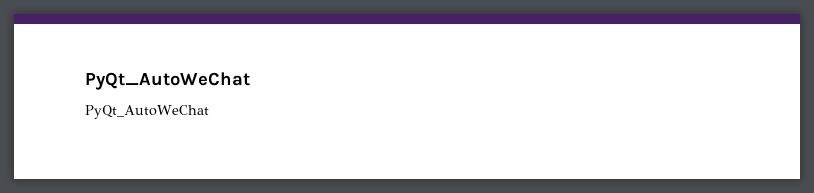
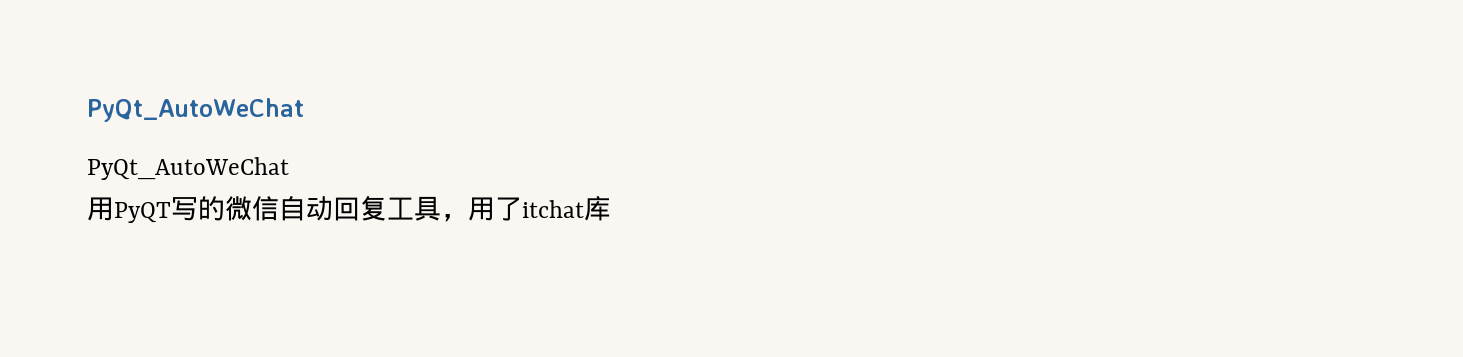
(209, 112) none -> [87,196,611,223] // 用PyQT写的微信自动回复工具，用了itchat库

